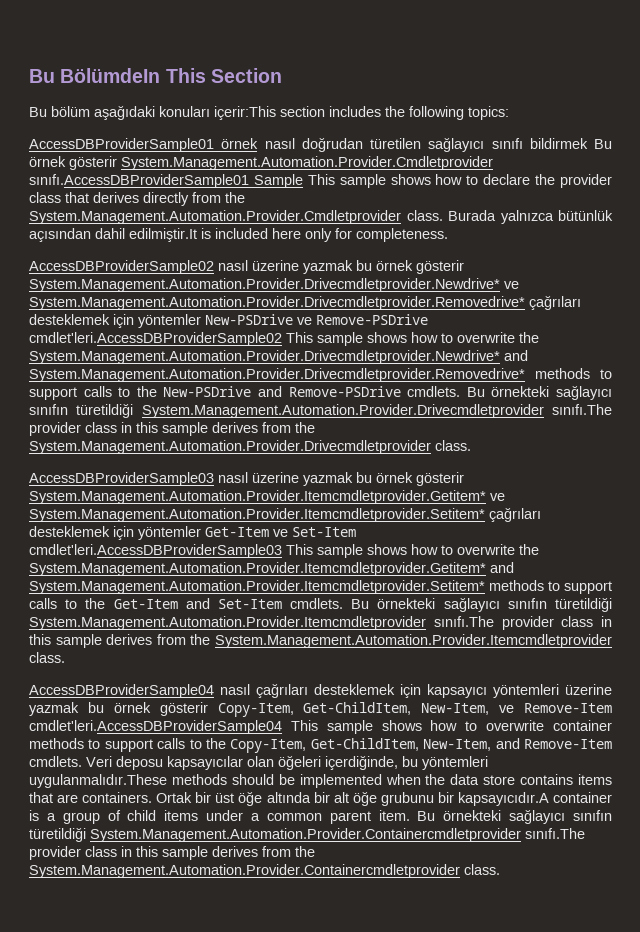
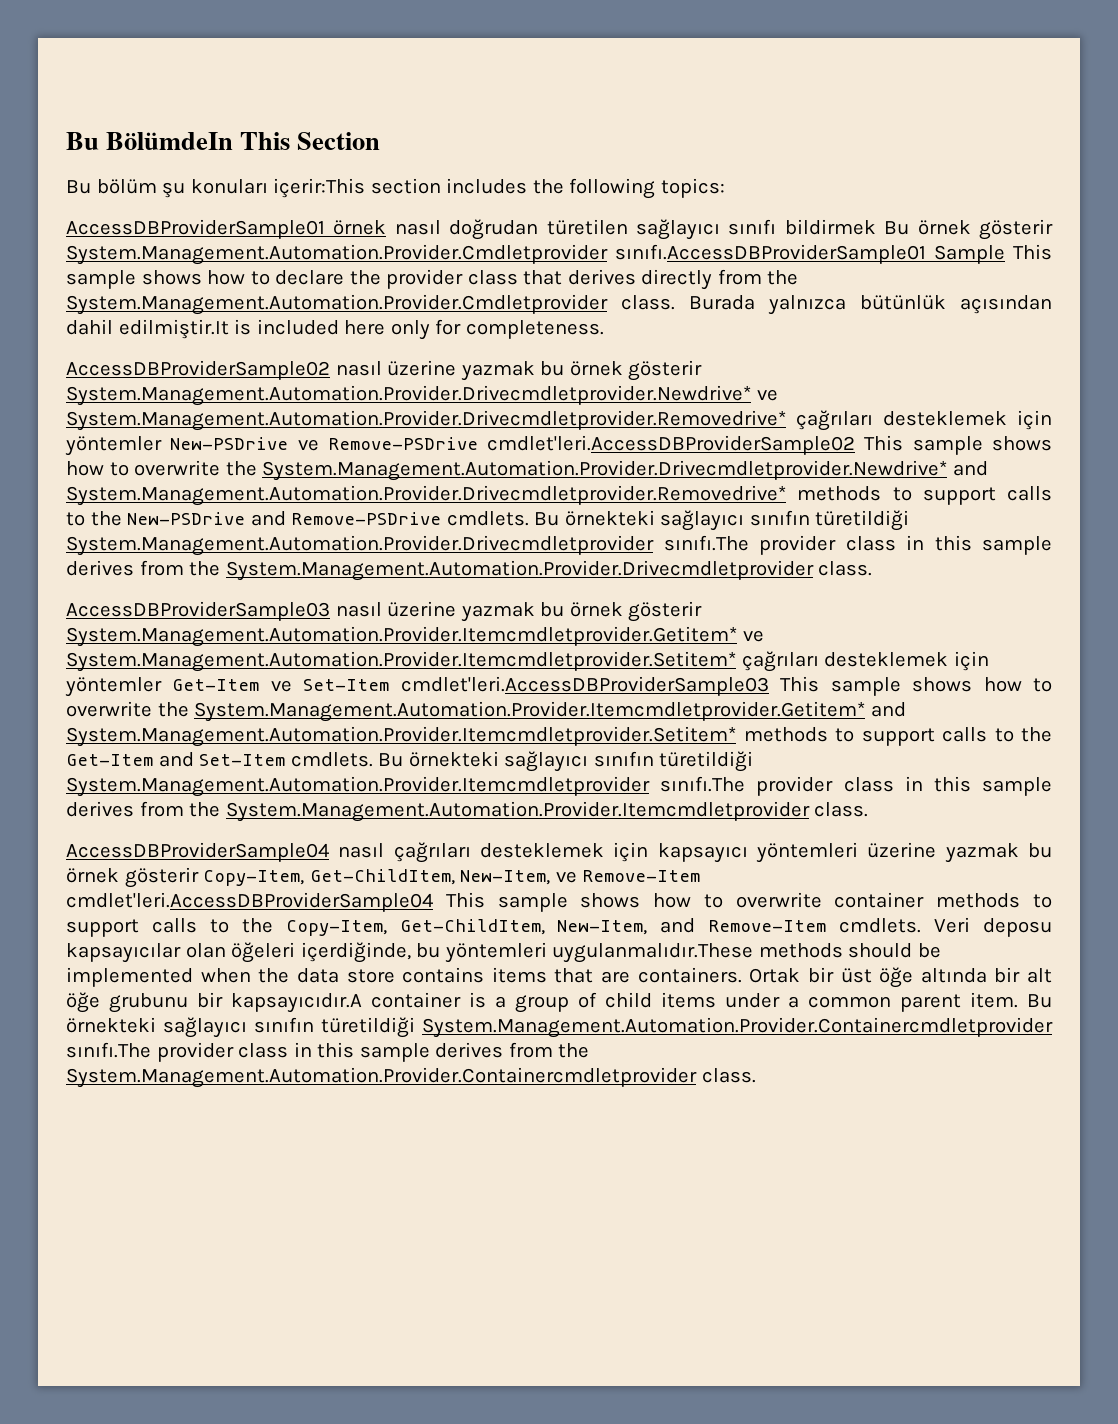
[94,105,155,120] aşağıdaki -> [162,182,186,198] şu

